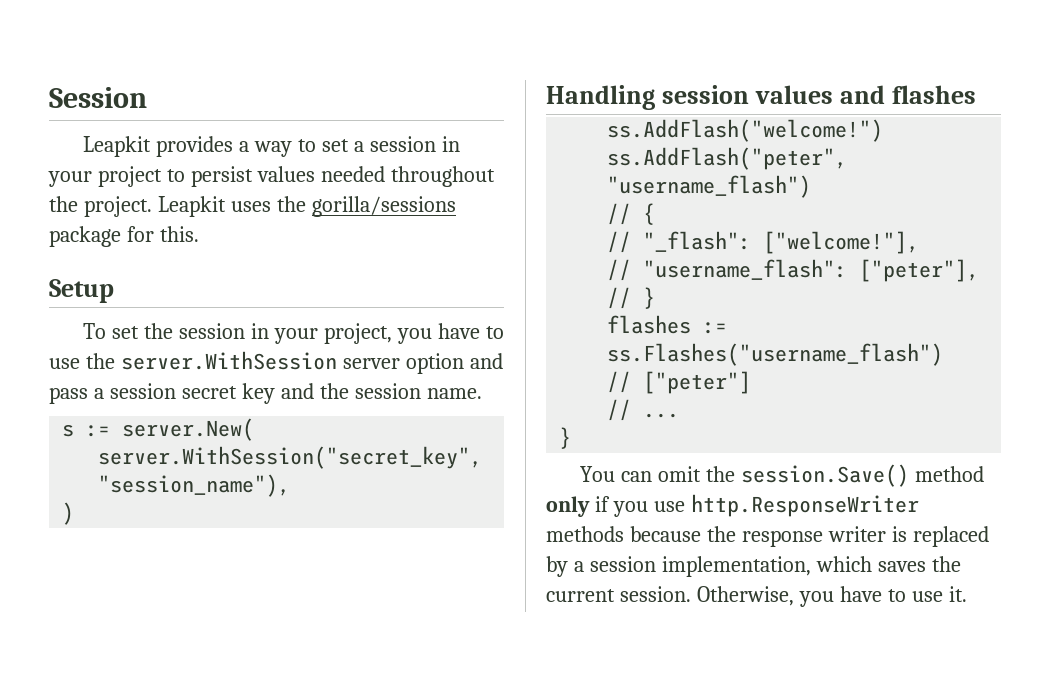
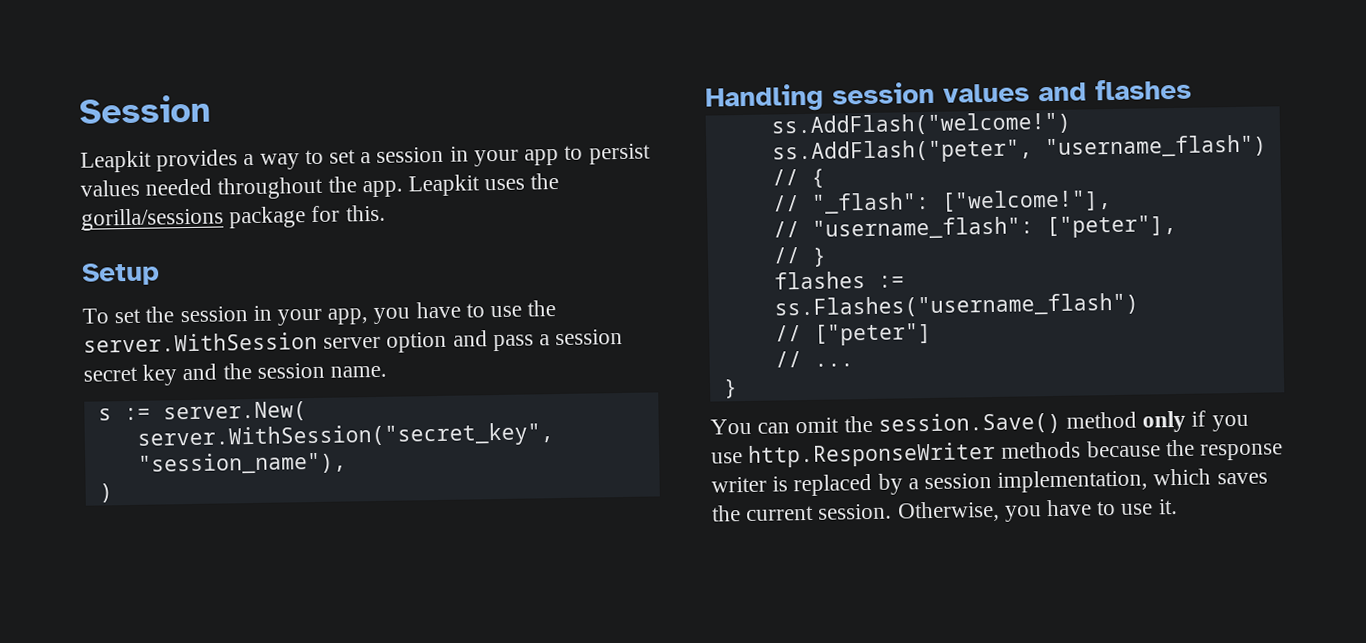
[97,166,162,187] project -> [524,148,560,166] app
[83,196,152,217] project. -> [361,180,403,198] app.
[324,323,393,344] project, -> [327,308,370,325] app,

